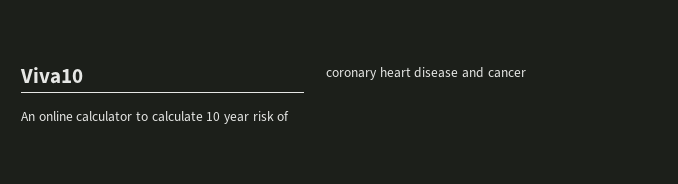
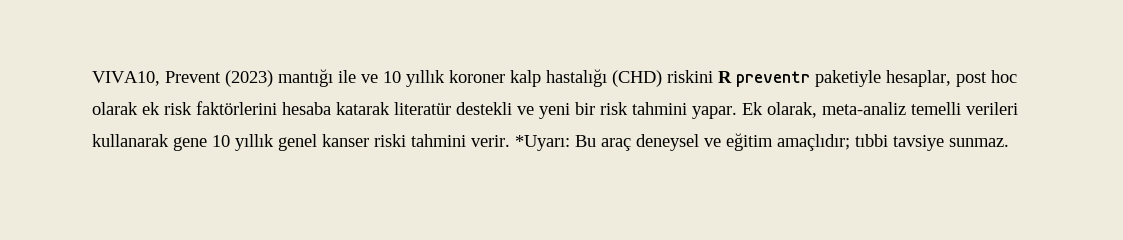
[20,67,83,84] [21,111,290,124] [326,67,526,80] Viva10 // An online calculator to calculate 10 year risk of coronary heart disease and cancer -> [92,69,1017,87] [92,101,1018,119] [92,133,1009,151] VIVA10, Prevent (2023) mantığı ile ve 10 yıllık koroner kalp hastalığı (CHD) riskini R preventr paketiyle hesaplar, post hoc olarak ek risk faktörlerini hesaba katarak literatür destekli ve yeni bir risk tahmini yapar. Ek olarak, meta-analiz temelli verileri kullanarak gene 10 yıllık genel kanser riski tahmini verir. *Uyarı: Bu araç deneysel ve eğitim amaçlıdır; tıbbi tavsiye sunmaz.

